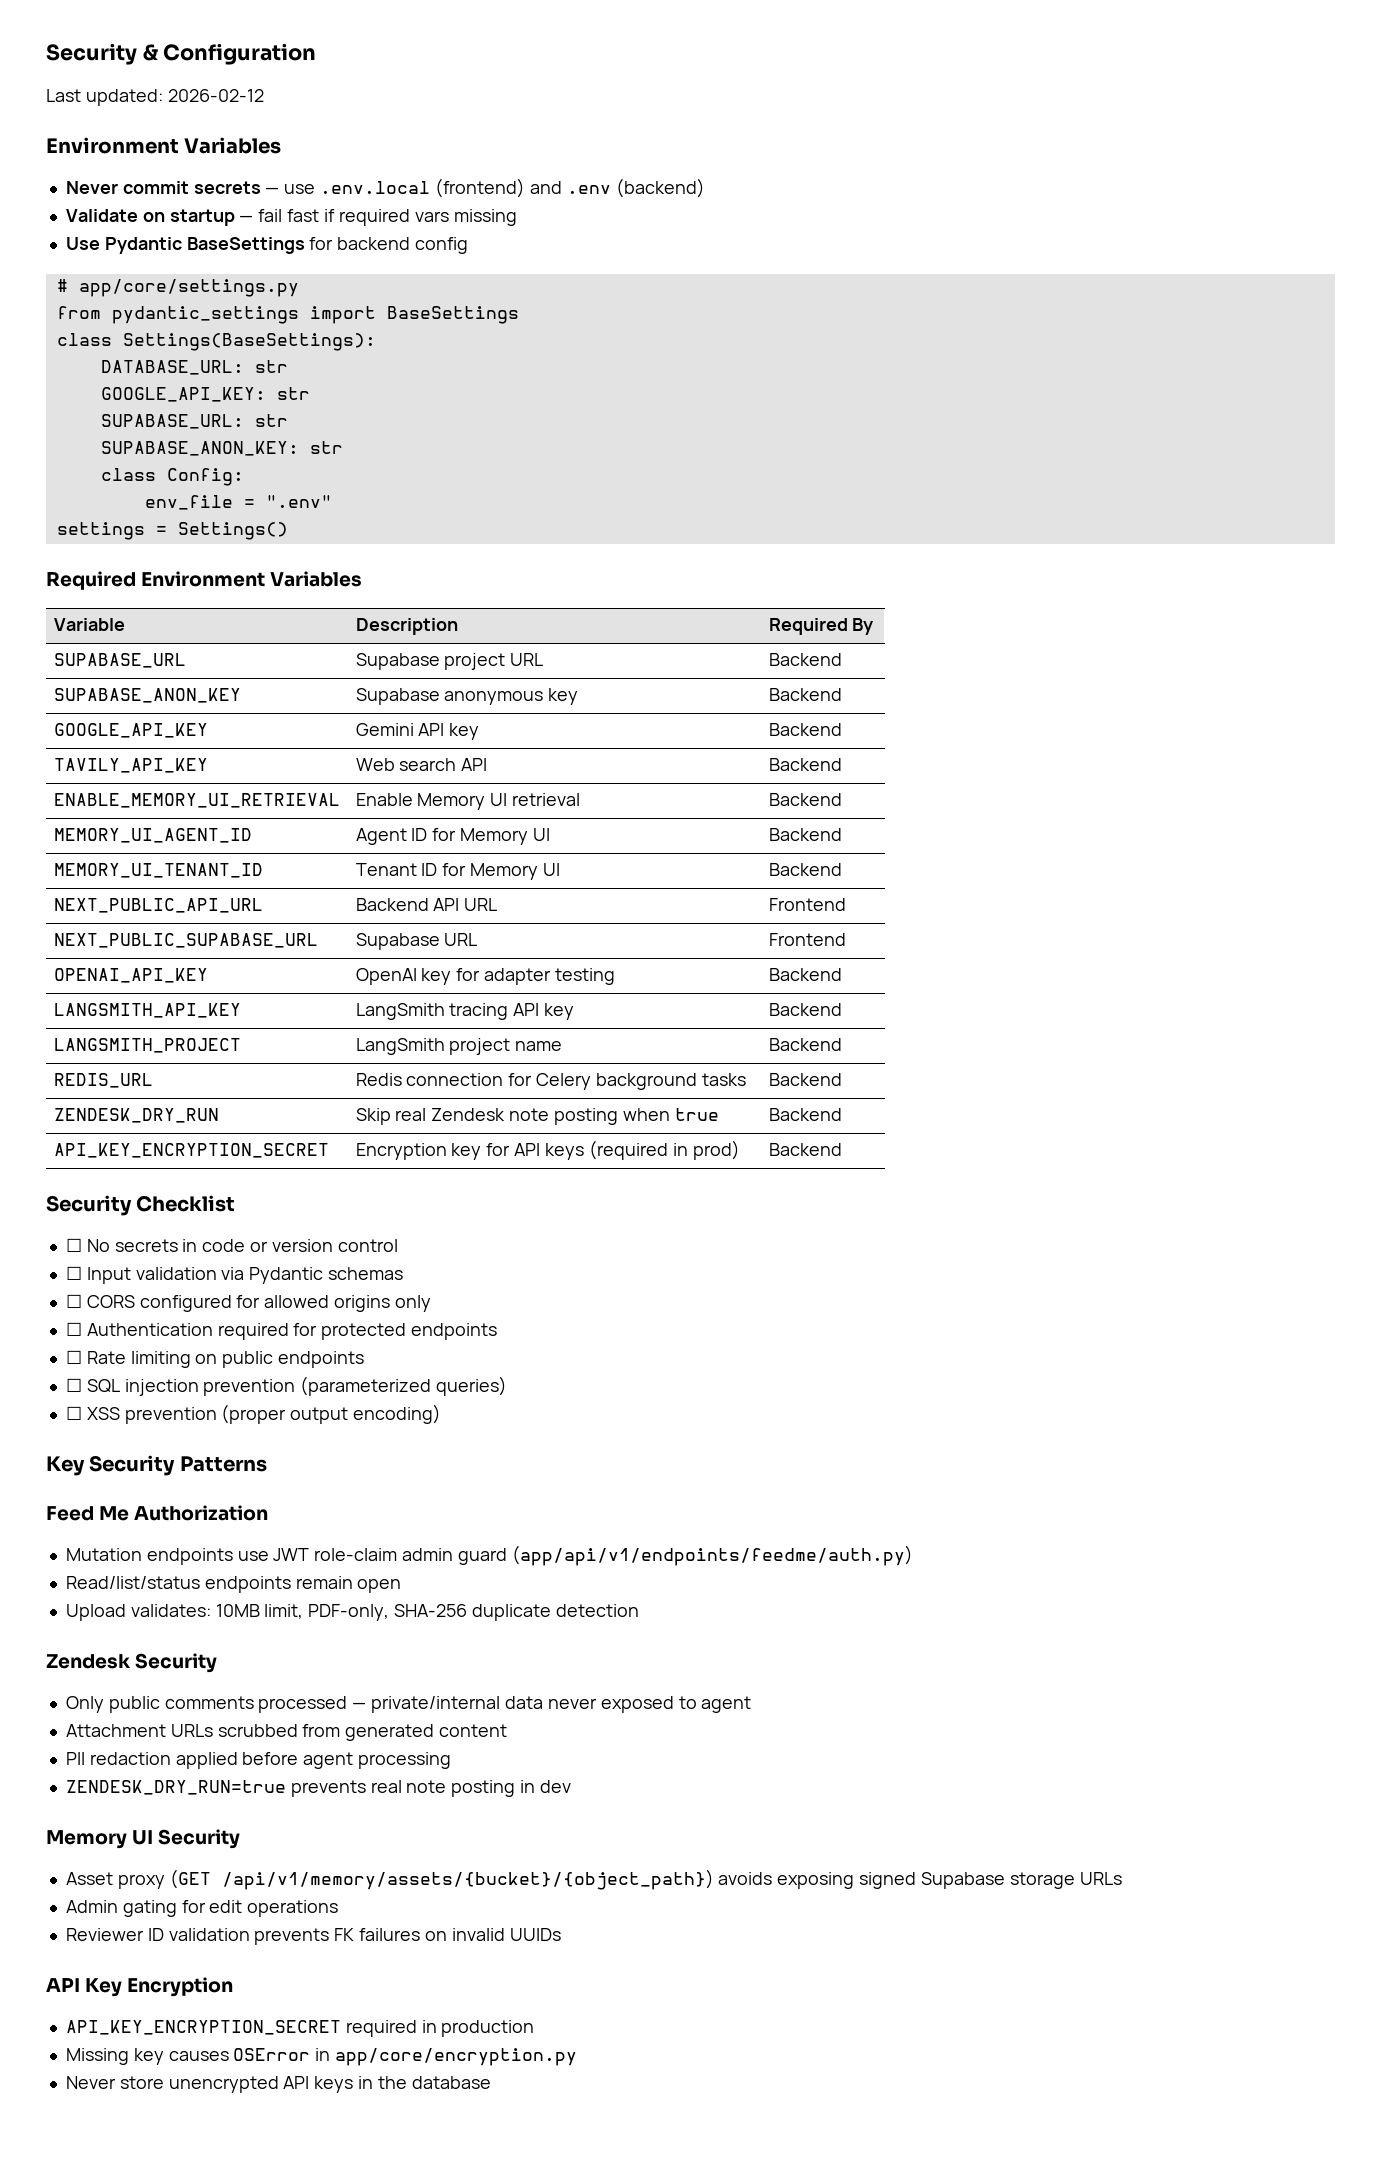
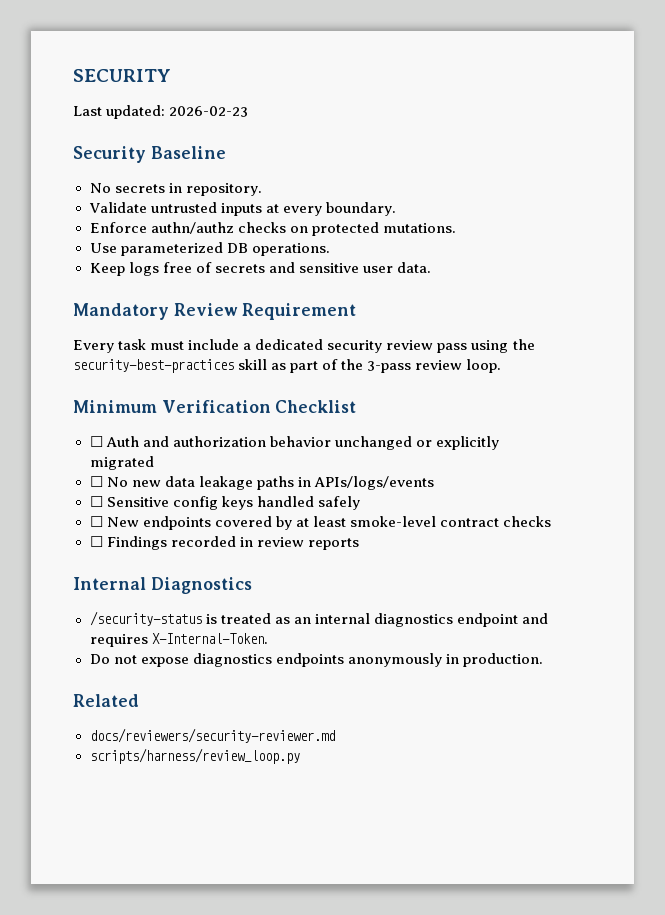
[46,43,317,65] Security & Configuration -> [73,69,171,82] SECURITY
[167,89,264,102] [46,137,282,154] [65,178,705,198] [65,209,517,226] [65,237,469,254] [56,279,299,297] [56,306,519,324] [56,333,376,351] [100,360,288,375] [100,387,310,402] [100,414,288,429] [100,441,343,456] [100,468,244,486] [144,495,332,510] [56,522,288,540] [46,571,363,590] [53,618,125,631] [355,618,458,635] [768,618,874,635] [53,653,186,668] [355,653,544,670] [768,653,842,666] [53,688,241,703] [355,688,579,705] [768,688,842,701] [53,723,208,738] [355,723,480,740] [768,723,842,736] [53,758,208,773] [355,758,488,771] [768,758,842,771] [53,793,340,808] [355,793,581,810] [768,793,842,806] [53,828,252,843] [355,828,551,845] [768,828,842,841] [53,863,263,878] [355,863,561,880] [768,863,842,876] [53,898,263,913] [355,898,498,911] [768,898,846,911] [53,933,318,948] [355,933,478,950] [768,933,846,946] [53,968,208,983] [355,968,616,985] [768,968,842,981] [53,1003,241,1018] [355,1003,575,1020] [768,1003,842,1016] [53,1038,241,1053] [355,1038,563,1055] [768,1038,842,1051] [53,1073,153,1088] [355,1073,746,1090] [768,1073,842,1086] [53,1108,219,1123] [355,1108,719,1125] [768,1108,842,1121] [53,1143,329,1158] [355,1140,740,1160] [768,1143,842,1156] [46,1195,236,1216] [65,1238,398,1252] [65,1266,404,1284] [65,1294,431,1312] [65,1322,498,1340] [65,1350,365,1368] [65,1376,508,1396] [65,1404,442,1424] [46,1455,267,1476] [46,1505,269,1521] [65,1545,913,1566] [65,1576,402,1593] [65,1604,639,1621] [46,1653,218,1673] [65,1696,752,1713] [65,1724,508,1741] [65,1752,452,1769] [65,1780,571,1797] [46,1829,241,1849] [65,1869,1122,1890] [65,1900,339,1917] [65,1928,561,1945] [46,1977,234,1997] [65,2020,535,2037] [65,2048,578,2066] [65,2076,491,2093] 2026-02-12 // Environment Variables // Never commit secrets — use .env.local (frontend) and .env (backend) // Validate on startup — fail fast if required vars missing // Use Pydantic BaseSettings for backend config // # app/core/settings.py // from pydantic_settings import BaseSettings // class Settings(BaseSettings): // DATABASE_URL: str // GOOGLE_API_KEY: str // SUPABASE_URL: str // SUPABASE_ANON_KEY: str // class Config: // env_file = ".env" // settings = Settings() // Required Environment Variables // Variable | Description | Required By // SUPABASE_URL | Supabase project URL | Backend // SUPABASE_ANON_KEY | Supabase anonymous key | Backend // GOOGLE_API_KEY | Gemini API key | Backend // TAVILY_API_KEY | Web search API | Backend // ENABLE_MEMORY_UI_RETRIEVAL | Enable Memory UI retrieval | Backend // MEMORY_UI_AGENT_ID | Agent ID for Memory UI | Backend // MEMORY_UI_TENANT_ID | Tenant ID for Memory UI | Backend // NEXT_PUBLIC_API_URL | Backend API URL | Frontend // NEXT_PUBLIC_SUPABASE_URL | Supabase URL | Frontend // OPENAI_API_KEY | OpenAI key for adapter testing | Backend // LANGSMITH_API_KEY | LangSmith tracing API key | Backend // LANGSMITH_PROJECT | LangSmith project name | Backend // REDIS_URL | Redis connection for Celery background tasks | Backend // ZENDESK_DRY_RUN | Skip real Zendesk note posting when true | Backend // API_KEY_ENCRYPTION_SECRET | Encryption key for API keys (required in prod) | Backend // Security Checklist // ☐ No secrets in code or version control // ☐ Input validation via Pydantic schemas // ☐ CORS configured for allowed origins only // ☐ Authentication required for protected endpoints // ☐ Rate limiting on public endpoints // ☐ SQL injection prevention (parameterized queries) // ☐ XSS prevention (proper output encoding) // Key Security Patterns // Feed Me Authorization // Mutation endpoints use JWT role-claim admin guard (app/api/v1/endpoints/feedme/auth.py) // Read/list/status endpoints remain open // Upload validates: 10MB limit, PDF-only, SHA-256 duplicate detection // Zendesk Security // Only public comments processed — private/internal data never exposed to agent // Attachment URLs scrubbed from generated content // PII redaction applied before agent processing // ZENDESK_DRY_RUN=true prevents real note posting in dev // Memory UI Security // Asset proxy (GET /api/v1/memory/assets/{bucket}/{object_path}) avoids exposing signed Supabase storage URLs // Admin gating for edit operations // Reviewer ID validation prevents FK failures on invalid UUIDs // API Key Encryption // API_KEY_ENCRYPTION_SECRET required in production // Missing key causes OSError in app/core/encryption.py // Never store unencrypted API keys in the database -> [169,106,249,117] [73,146,226,163] [89,183,262,196] [88,202,396,216] [89,222,456,236] [89,242,330,256] [89,262,431,276] [73,303,357,320] [73,339,535,353] [73,359,502,373] [73,400,357,413] [89,436,499,450] [89,456,154,470] [89,476,434,490] [89,496,360,510] [89,516,551,530] [89,536,359,550] [73,577,252,594] [89,611,548,627] [89,633,268,647] [89,653,543,667] [73,694,139,707] [89,728,335,743] [89,748,300,764] 2026-02-23 // Security Baseline // No secrets in repository. // Validate untrusted inputs at every boundary. // Enforce authn/authz checks on protected mutations. // Use parameterized DB operations. // Keep logs free of secrets and sensitive user data. // Mandatory Review Requirement // Every task must include a dedicated security review pass using the security-best-practices skill as part of the 3-pass review loop. // Minimum Verification Checklist // ☐ Auth and authorization behavior unchanged or explicitly migrated // ☐ No new data leakage paths in APIs/logs/events // ☐ Sensitive config keys handled safely // ☐ New endpoints covered by at least smoke-level contract checks // ☐ Findings recorded in review reports // Internal Diagnostics // /security-status is treated as an internal diagnostics endpoint and requires X-Internal-Token. // Do not expose diagnostics endpoints anonymously in production. // Related // docs/reviewers/security-reviewer.md // scripts/harness/review_loop.py

